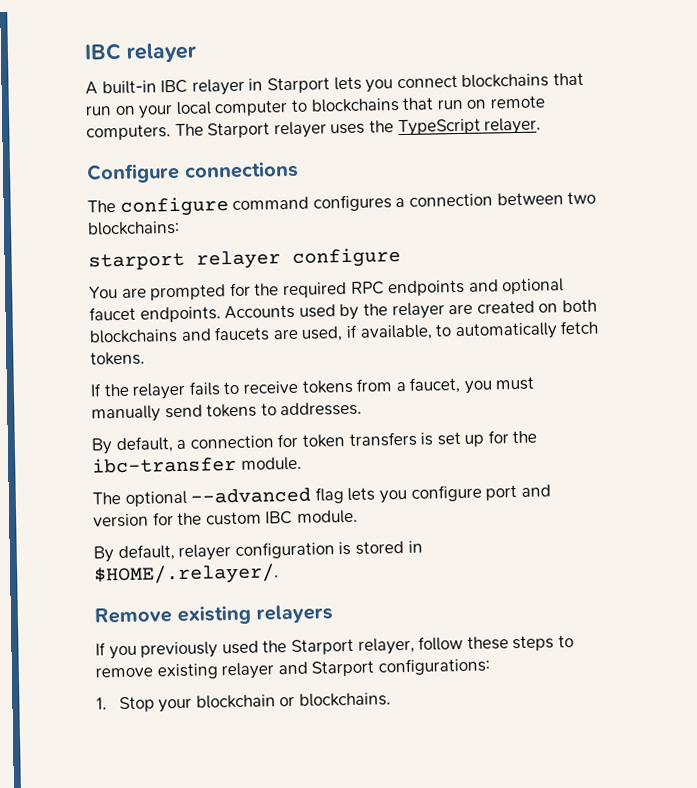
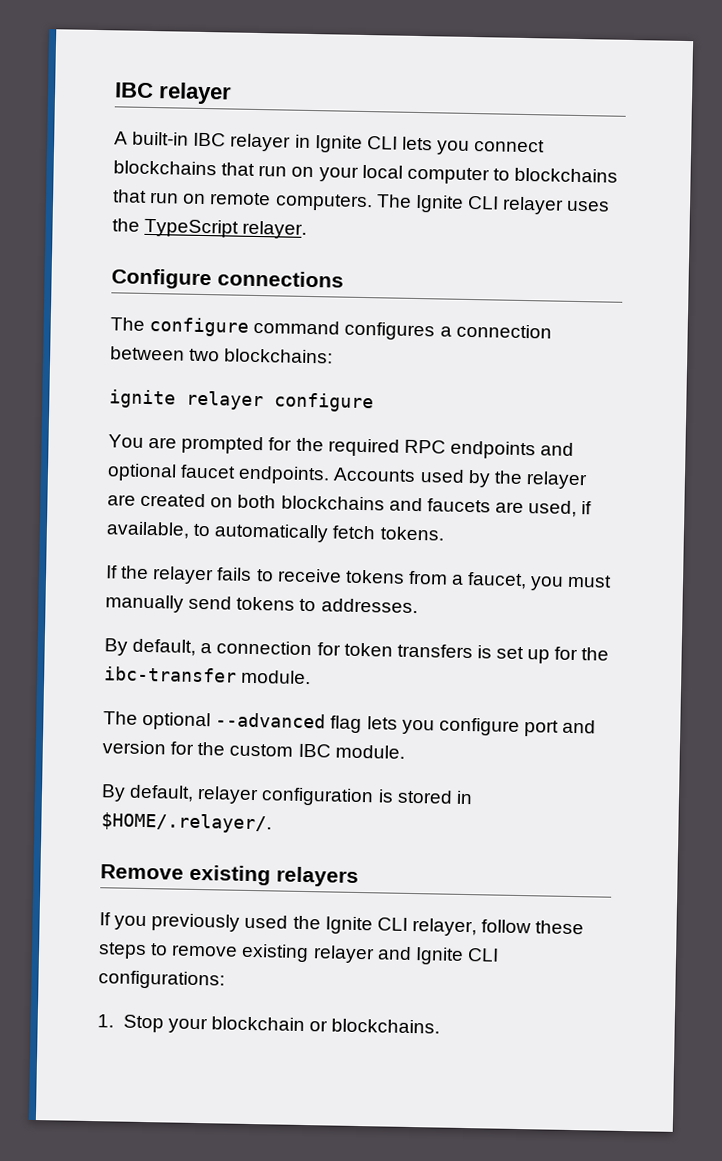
[266,77,330,94] Starport -> [313,135,398,153] Ignite CLI
[207,122,271,139] Starport -> [414,194,499,213] Ignite CLI
[88,252,185,271] starport -> [109,389,176,409] ignite
[290,638,354,656] Starport -> [324,916,408,935] Ignite CLI
[311,660,375,677] Starport -> [414,947,499,965] Ignite CLI

